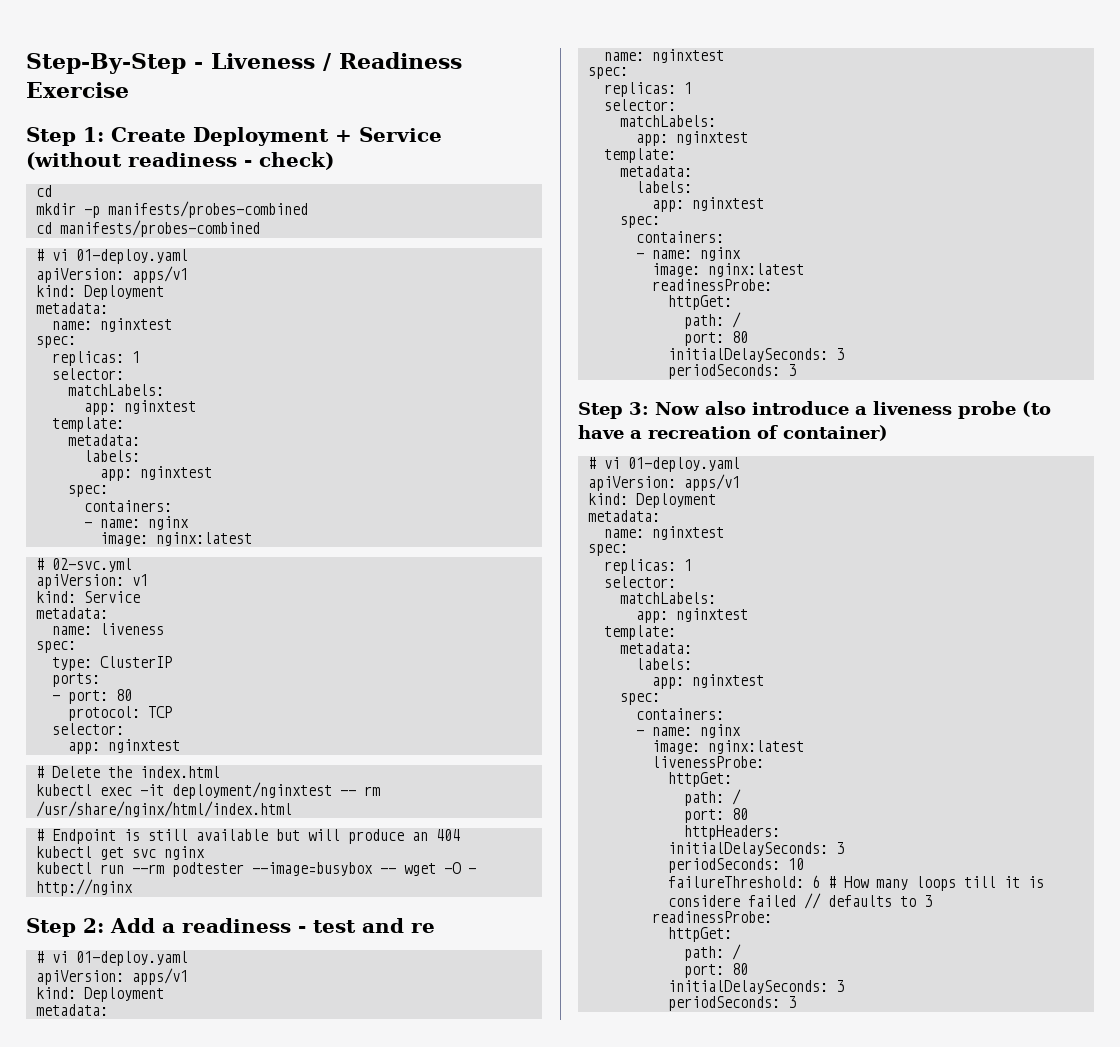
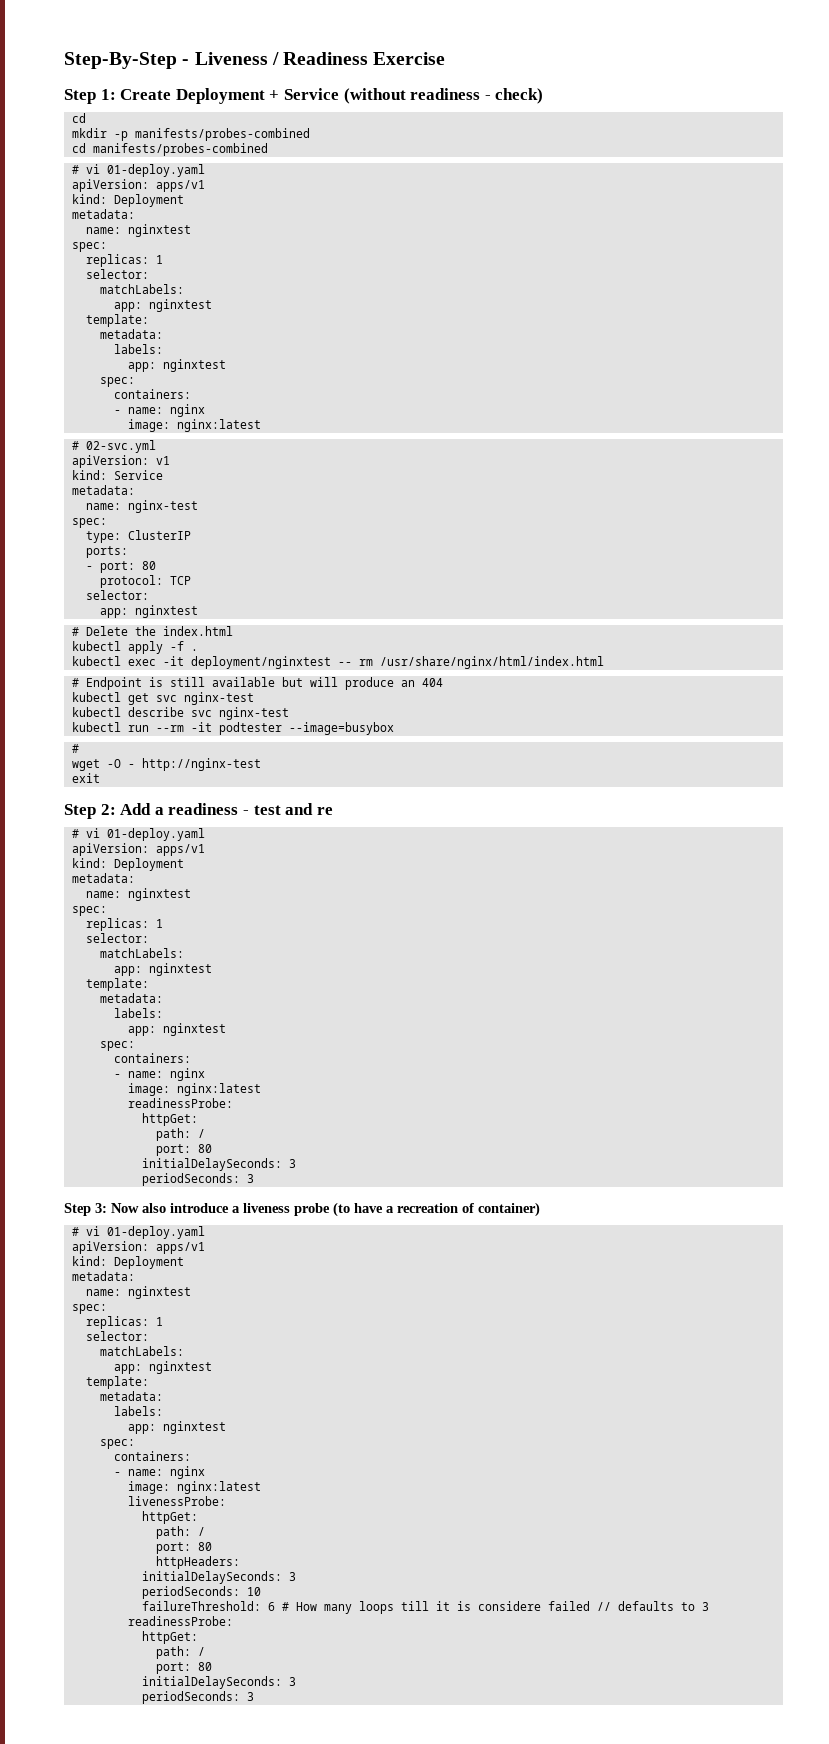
[99,623,164,635] liveness -> [127,500,198,513] nginx-test
(220, 772) none -> [71,641,198,654] // kubectl apply -f .
[163,846,205,860] nginx -> [183,692,254,705] [71,707,289,720] nginx-test // kubectl describe svc nginx-test
(164, 869) none -> [190,722,212,732] -it
[379,868,396,874] -- -> [71,744,79,753] // # //
[35,879,133,896] http://nginx -> [141,758,261,771] [71,773,100,783] http://nginx-test // exit

